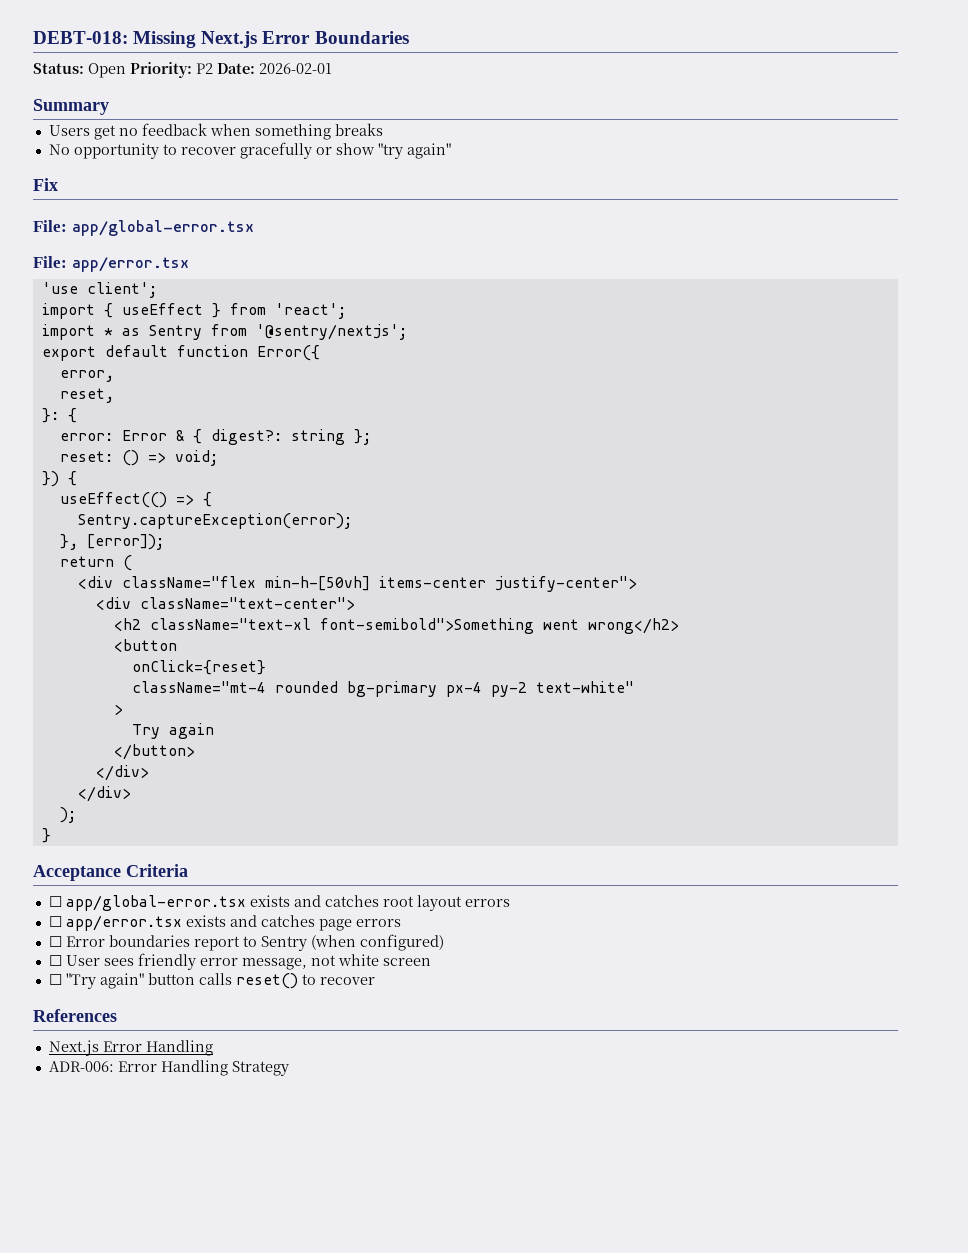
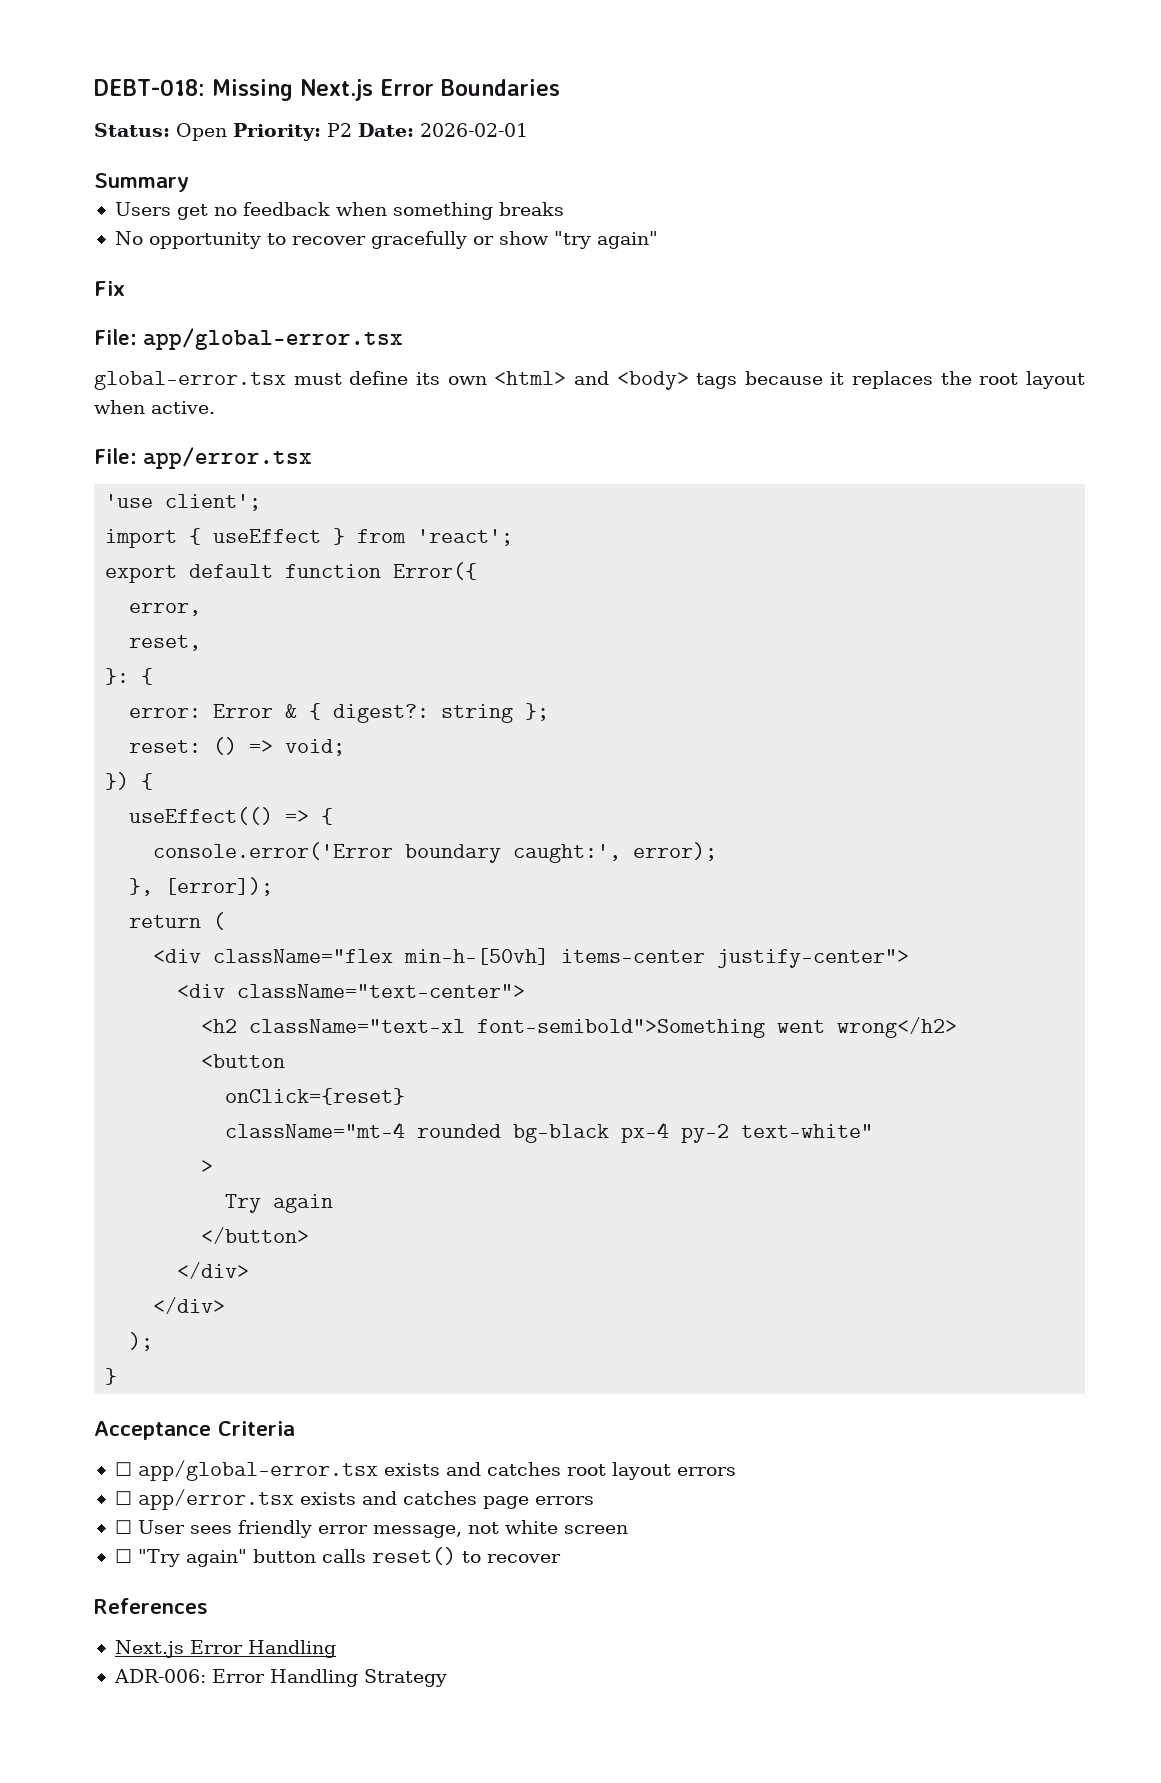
(254, 228) none -> [94,371,1085,390] [94,400,215,414] // global-error.tsx must define its own <html> and <body> tags because it replaces the root layout when active.
[41,324,407,340] // import * as Sentry from '@sentry/nextjs'; -> (514, 537) none
[77,513,352,529] Sentry.captureException(error); -> [153,842,718,863] console.error('Error boundary caught:', error);
[346,681,437,697] bg-primary -> [513,1124,610,1143] bg-black
[48,934,444,951] // ☐ Error boundaries report to Sentry (when configured) -> (594, 1500) none

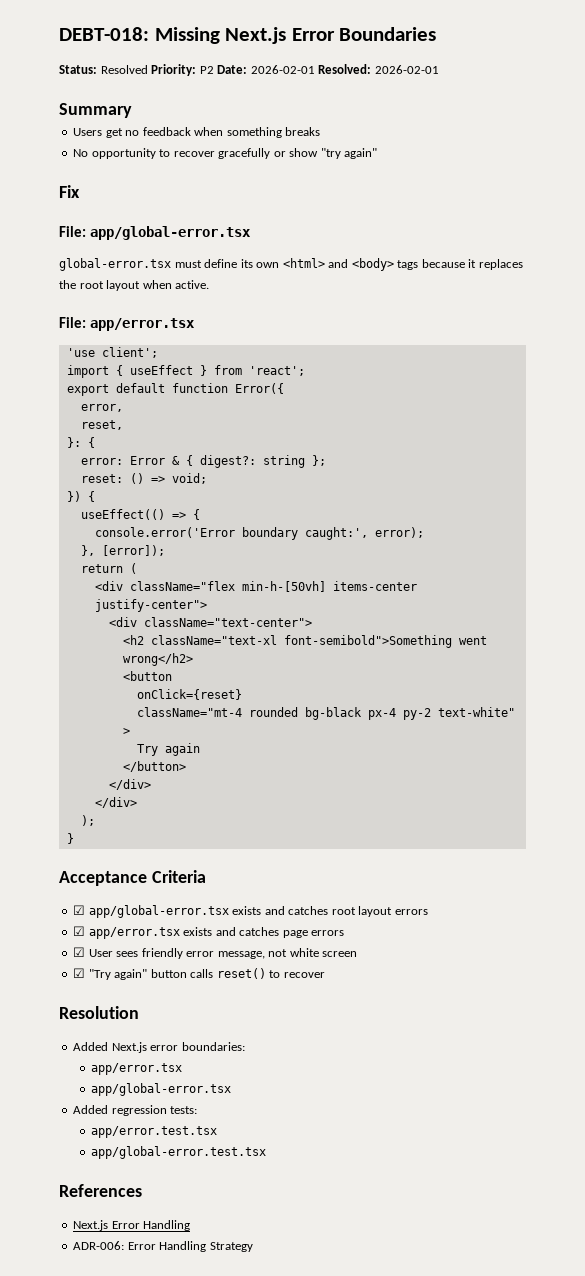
[176,123,227,141] Open -> [100,65,148,74] Resolved
(528, 130) none -> [318,64,439,74] Resolved: 2026-02-01
[114,1462,132,1476] ☐ -> [73,905,86,915] ☑
[114,1491,132,1505] ☐ -> [73,926,86,936] ☑
[114,1520,132,1534] ☐ -> [73,947,86,957] ☑
[114,1549,132,1563] ☐ -> [73,968,86,978] ☑
(561, 1558) none -> [59,1006,139,1019] [73,1042,245,1053] [91,1063,183,1075] [91,1083,232,1096] [73,1105,198,1116] [91,1126,218,1138] [91,1146,267,1159] // Resolution // Added Next.js error boundaries: // app/error.tsx // app/global-error.tsx // Added regression tests: // app/error.test.tsx // app/global-error.test.tsx

